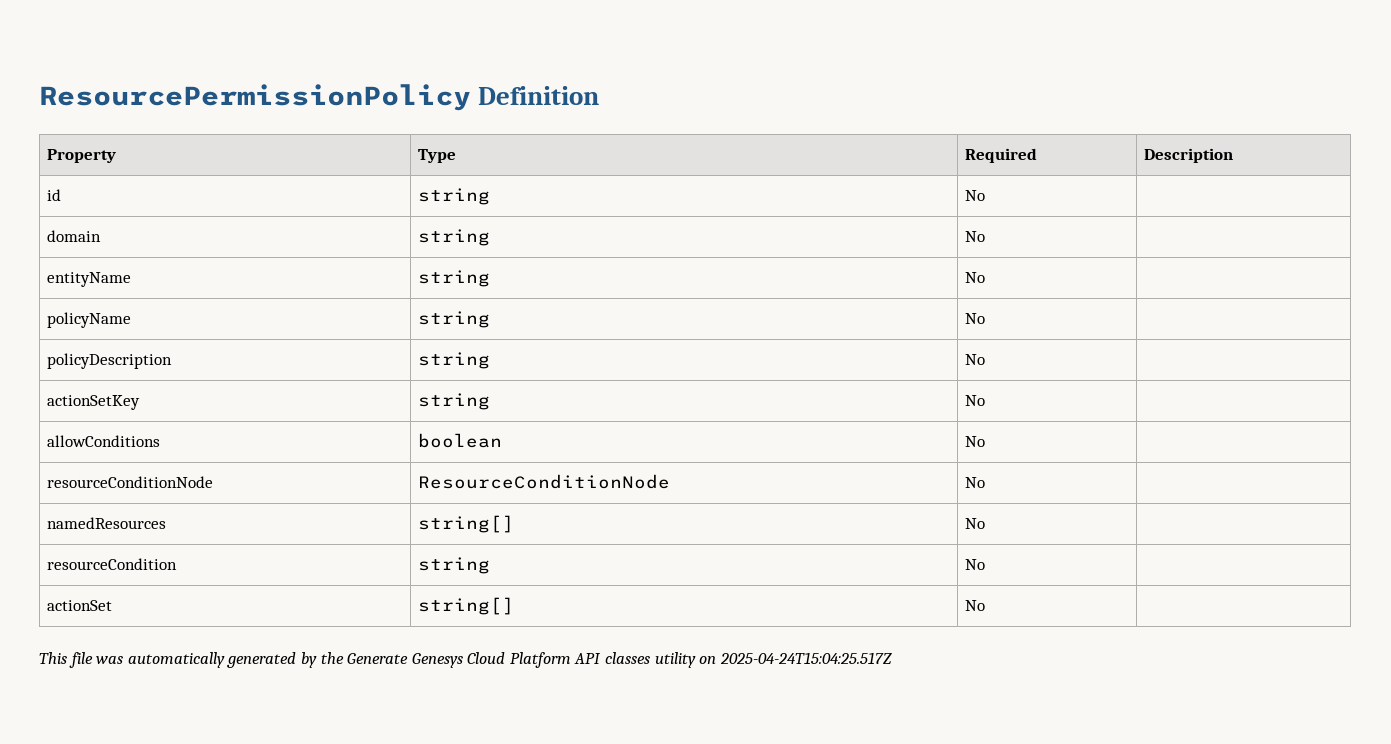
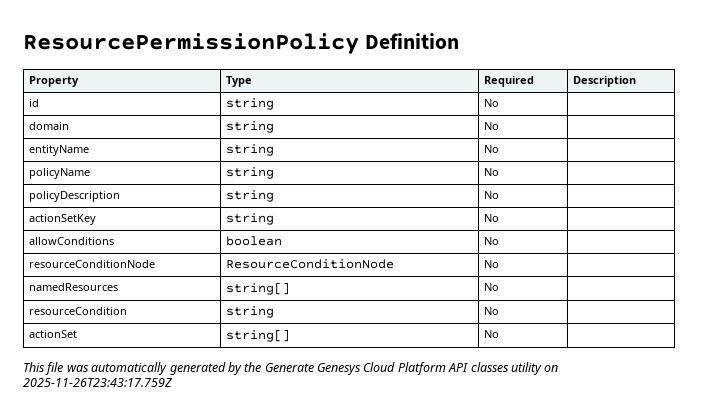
[719,652,892,664] 2025-04-24T15:04:25.517Z -> [23,378,173,387] 2025-11-26T23:43:17.759Z

